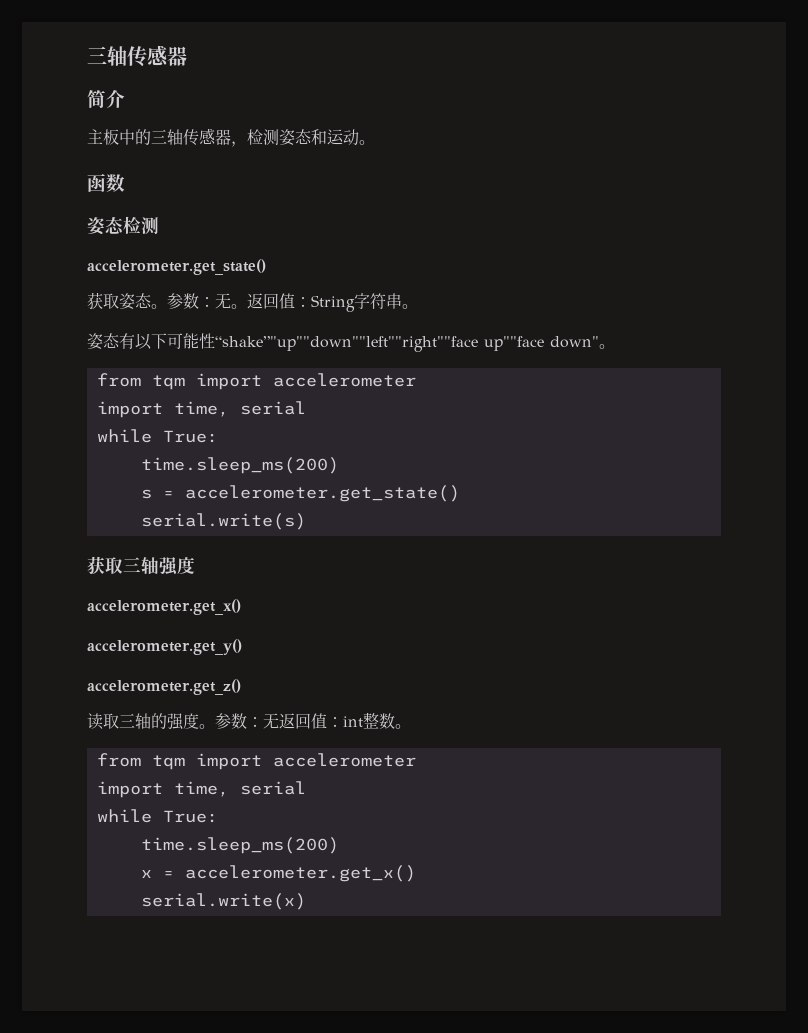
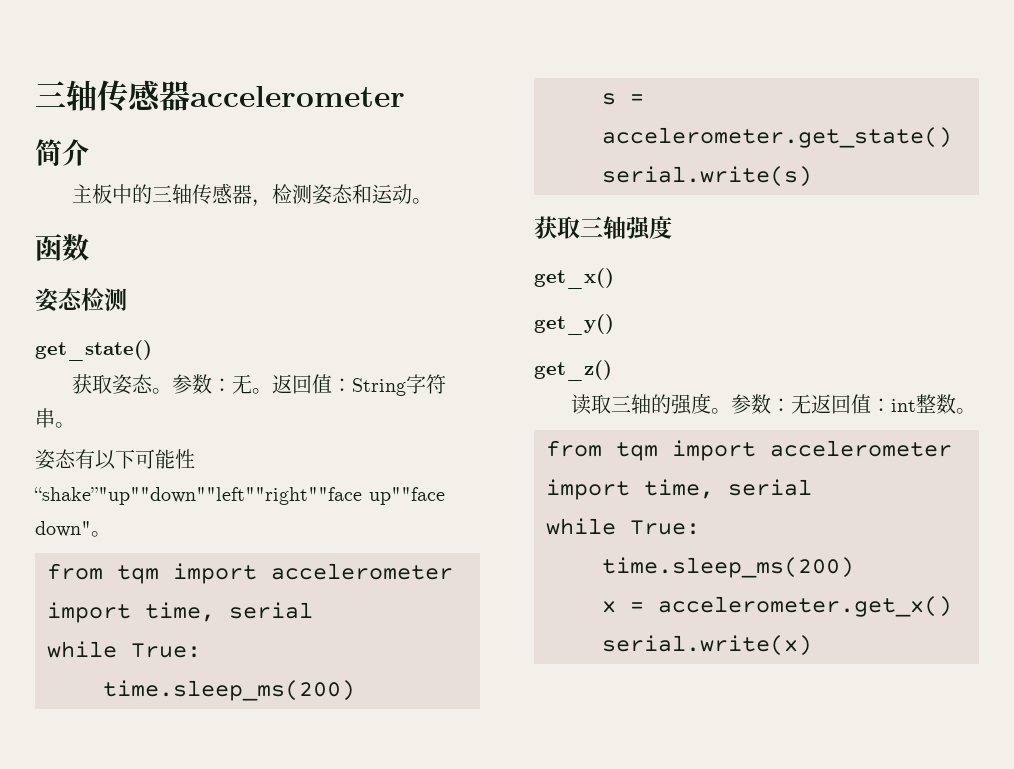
[87,45,187,67] 三轴传感器 -> [35,80,405,112] 三轴传感器accelerometer
[87,259,266,275] accelerometer.get_state() -> [35,340,152,361] get_state()
[87,599,241,615] [87,639,242,655] [87,679,241,695] accelerometer.get_x() // accelerometer.get_y() // accelerometer.get_z() -> [534,268,614,289] [534,314,614,335] [534,360,612,381] get_x() // get_y() // get_z()

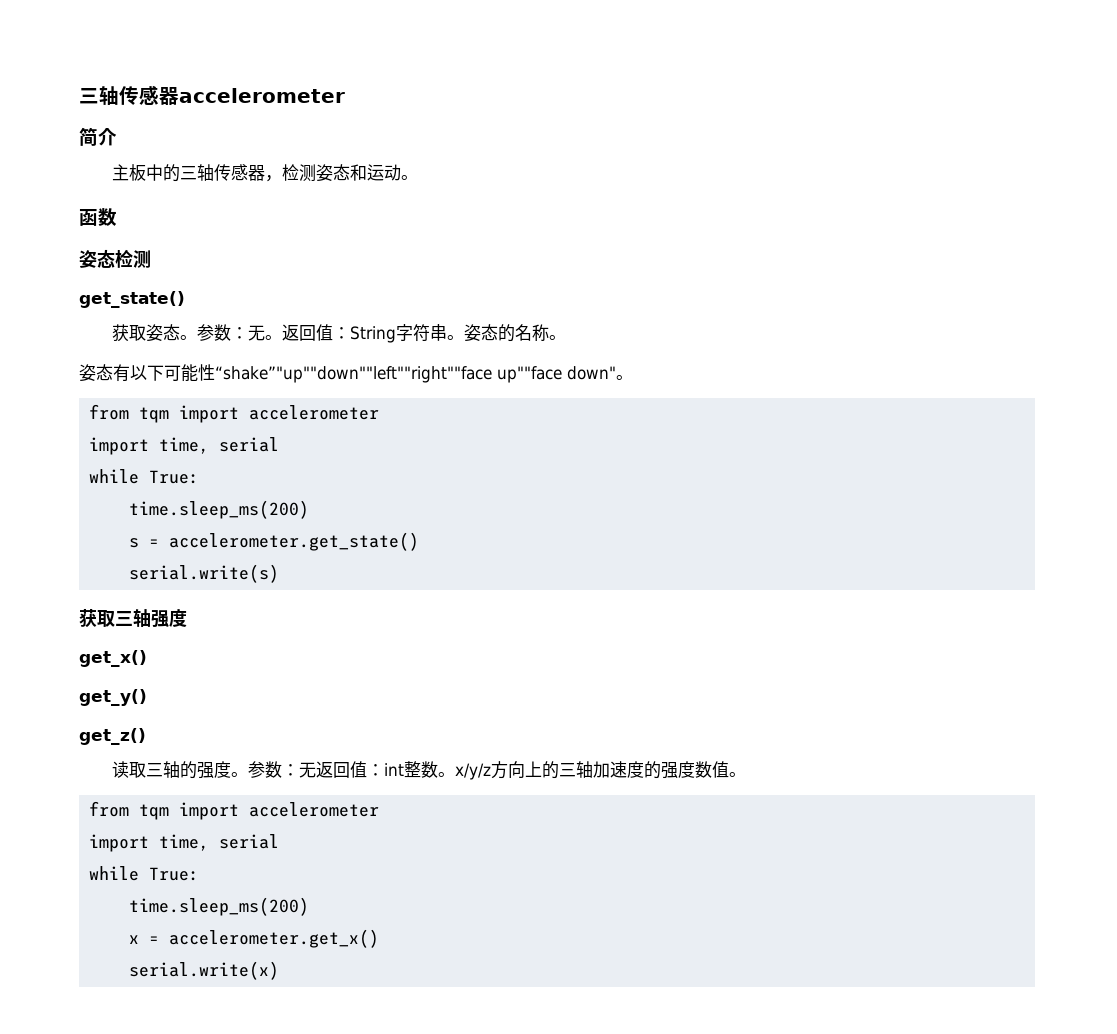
(75, 425) none -> [464,324,567,342] 姿态的名称。
(977, 411) none -> [455,761,747,780] x/y/z方向上的三轴加速度的强度数值。

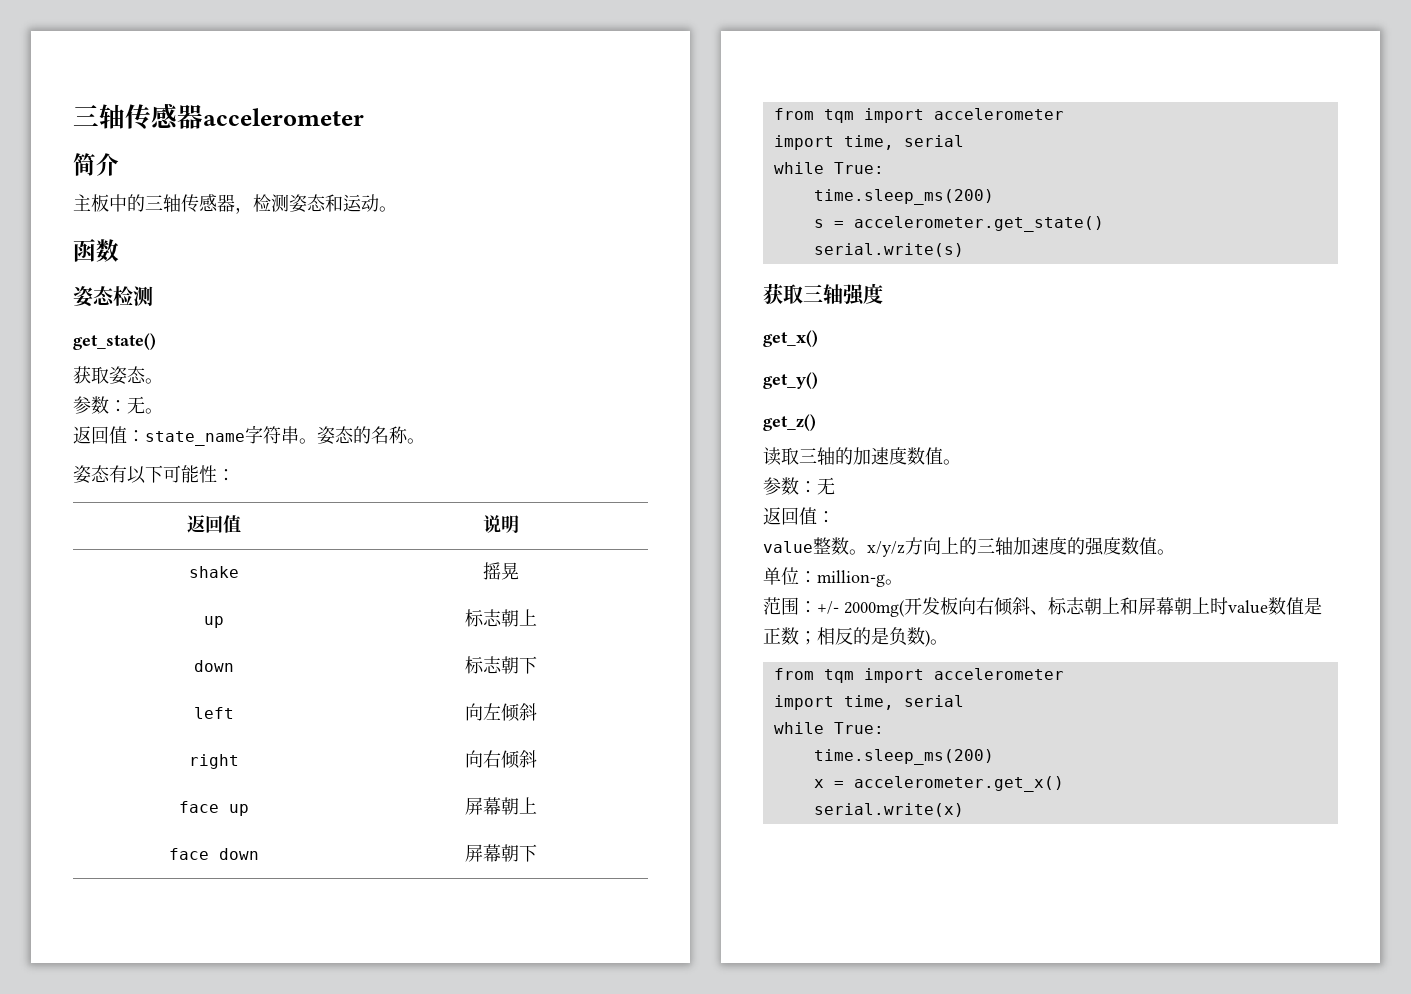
(198, 337) none -> (163, 381) //
[282,324,397,343] 返回值：String -> [73,426,245,446] // 返回值：state_name
[215,366,633,383] “shake”"up""down""left""right""face up""face down"。 -> [217,469,235,481] [187,515,241,533] [483,515,519,533] [189,566,239,578] [483,562,519,580] [204,616,224,628] [465,609,537,627] [194,660,234,672] [465,656,537,674] [194,707,234,719] [465,703,537,722] [189,754,239,769] [465,750,537,769] [179,801,249,816] [465,797,537,815] [169,848,259,860] [465,844,537,862] ： // 返回值 | 说明 // shake | 摇晃 // up | 标志朝上 // down | 标志朝下 // left | 向左倾斜 // right | 向右倾斜 // face up | 屏幕朝上 // face down | 屏幕朝下
[197,761,405,779] 强度。参数：无返回值：int -> [853,447,961,465] [763,477,835,495] [763,507,835,525] [763,541,813,553] 加速度数值。 // 参数：无 // 返回值： // value
(747, 774) none -> [763,567,903,587] [763,597,1322,617] [763,627,948,647] // 单位：million-g。 // 范围：+/- 2000mg(开发板向右倾斜、标志朝上和屏幕朝上时value数值是正数；相反的是负数)。

